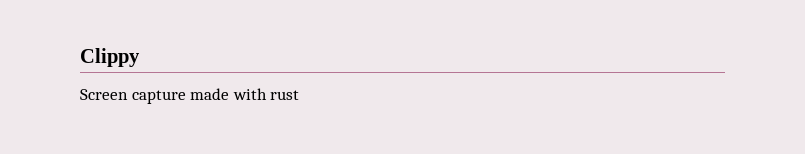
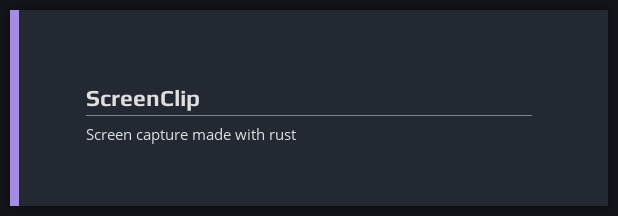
[80,48,140,67] Clippy -> [86,89,200,111] ScreenClip

